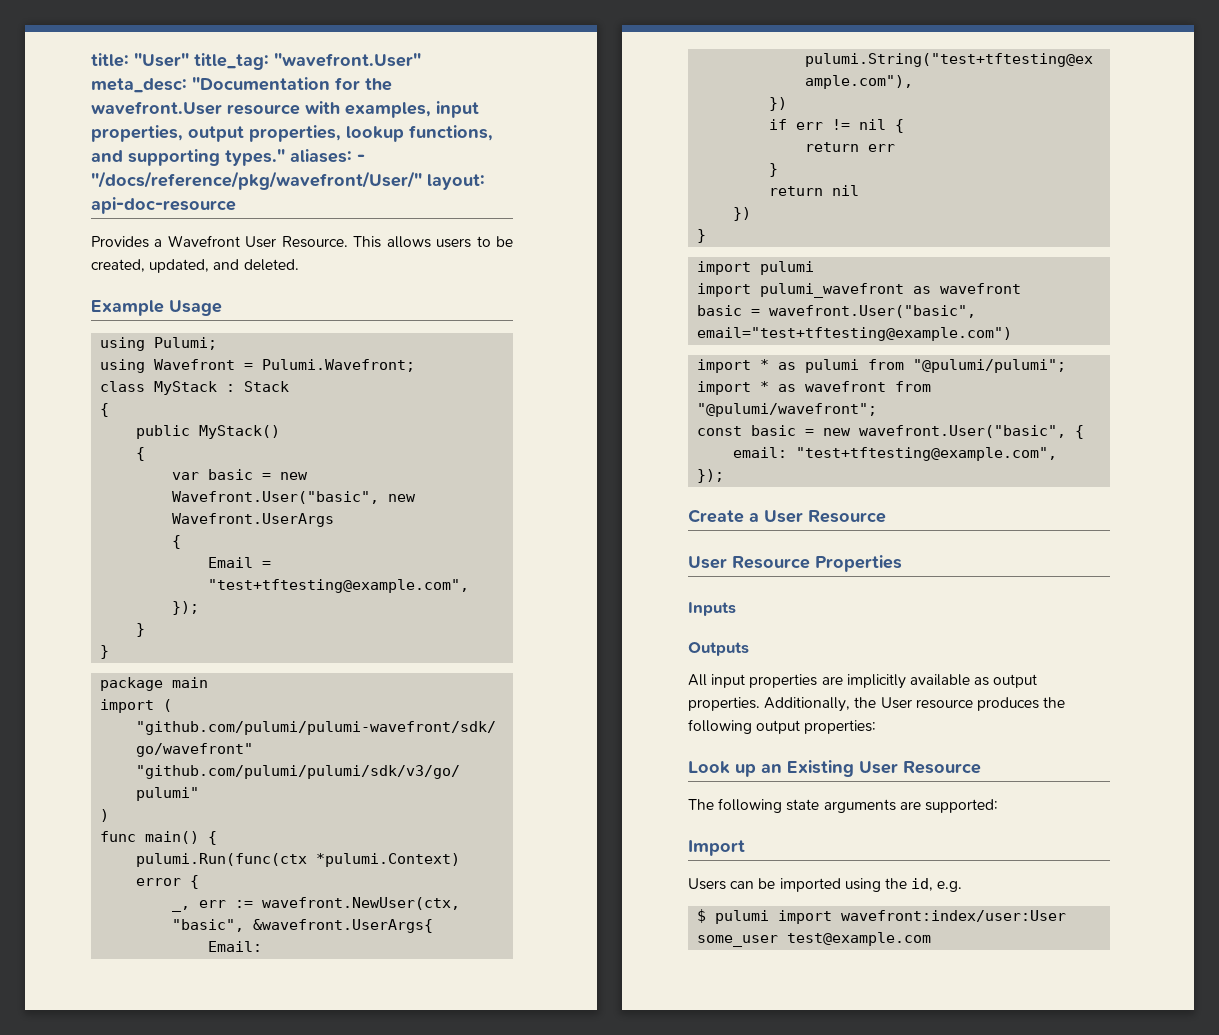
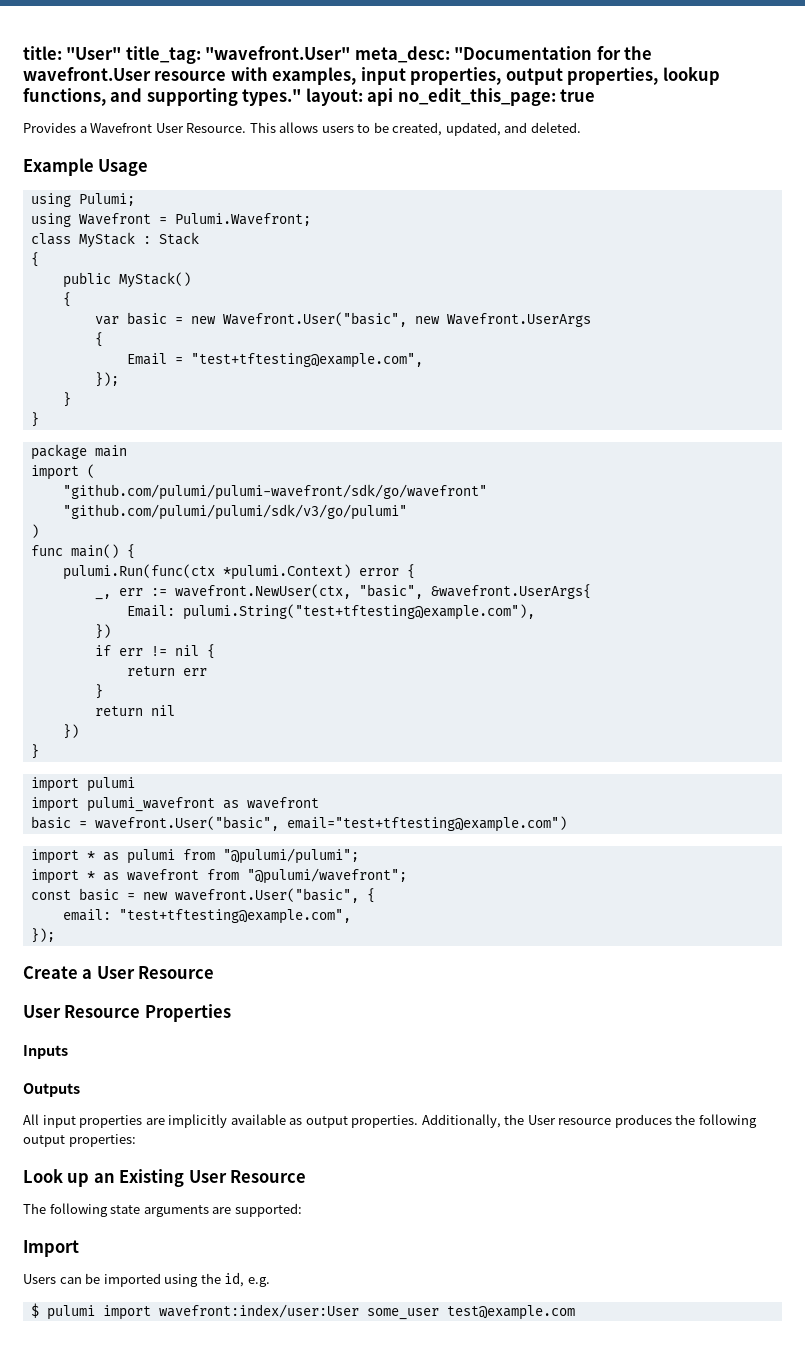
[290,149,365,163] [91,171,485,190] [91,197,236,214] aliases: - "/docs/reference/pkg/wavefront/User/" layout: api-doc-resource -> [305,88,596,106] layout: api no_edit_this_page: true

